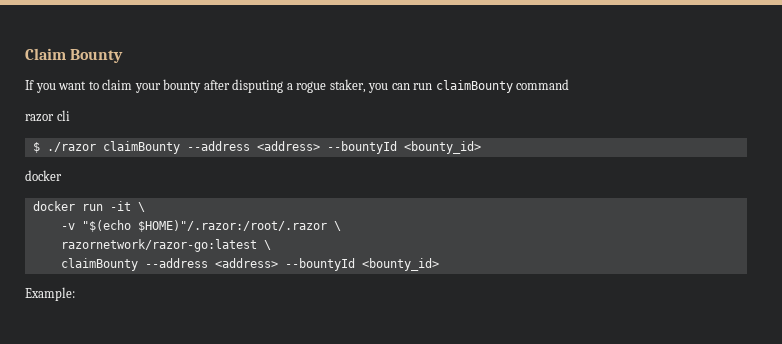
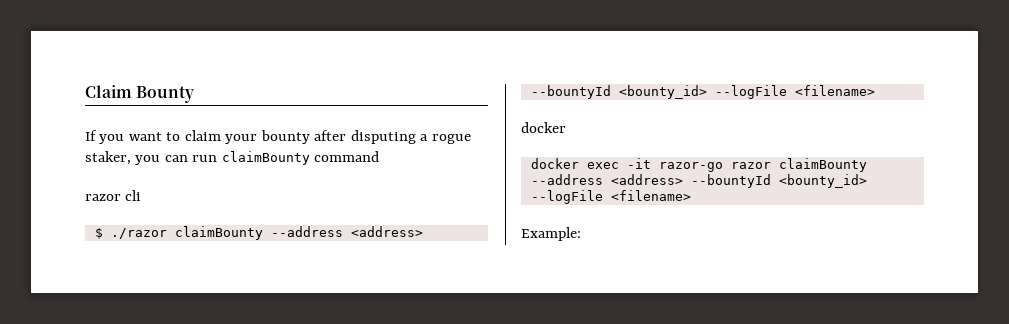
(481, 147) none -> [714,85,875,99] --logFile <filename>
[81,201,145,212] [60,220,341,232] [60,239,271,252] [60,258,439,271] run -it \ // -v "$(echo $HOME)"/.razor:/root/.razor \ // razornetwork/razor-go:latest \ // claimBounty --address <address> --bountyId <bounty_id> -> [586,158,867,172] [530,174,867,188] [530,190,691,204] exec -it razor-go razor claimBounty --address <address> --bountyId <bounty_id> --logFile <filename>

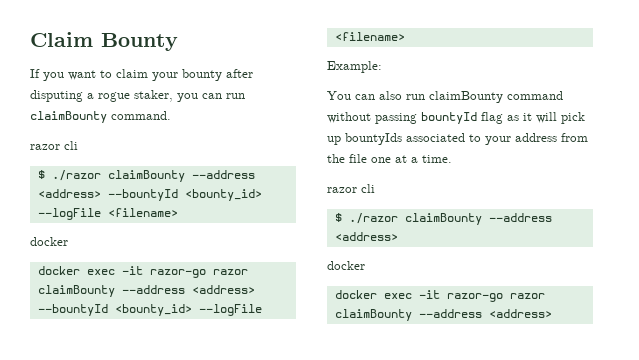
[314,151,380,162] command -> [111,111,171,120] command.
(581, 234) none -> [327,91,563,103] [327,112,585,124] [327,133,588,145] [327,154,452,163] [327,184,375,193] [334,213,552,225] [334,232,398,241] [327,261,365,270] [334,290,545,302] [334,309,552,321] // You can also run claimBounty command without passing bountyId flag as it will pick up bountyIds associated to your address from the file one at a time. // razor cli // $ ./razor claimBounty --address <address> // docker // docker exec -it razor-go razor claimBounty --address <address>

